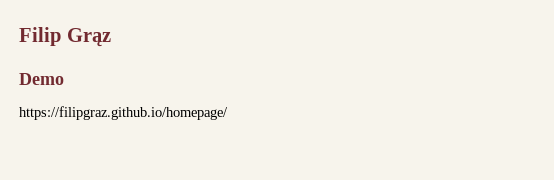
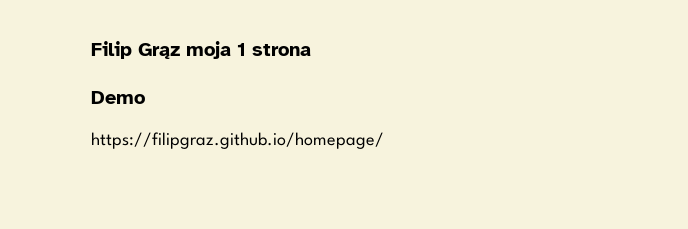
(111, 37) none -> [186,41,311,59] moja 1 strona

